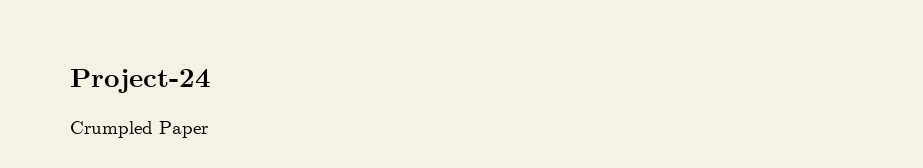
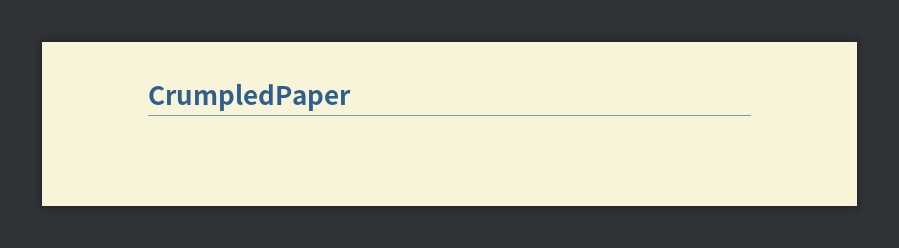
[70,69,211,93] [70,121,208,138] Project-24 // Crumpled Paper -> [148,83,351,111] CrumpledPaper

